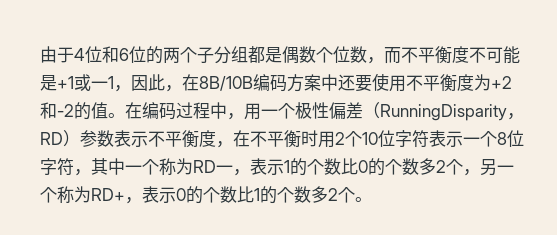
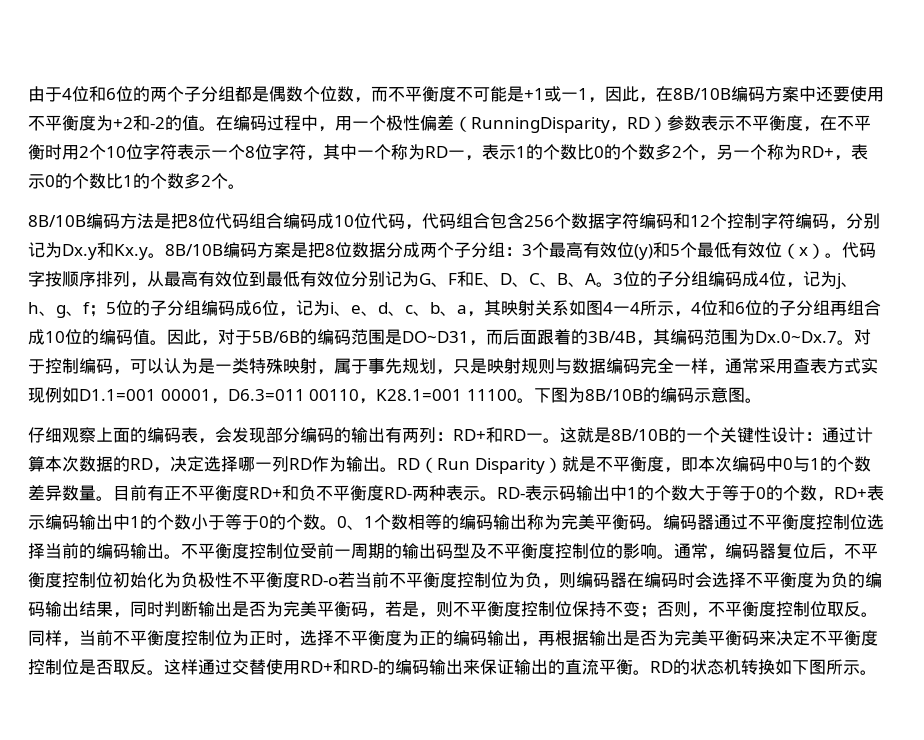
(372, 199) none -> [28,213,880,230] [28,242,876,260] [28,271,858,289] [28,300,881,318] [28,329,871,346] [28,358,878,375] [28,387,762,404] [28,427,873,444] [28,456,871,474] [28,485,884,502] [28,514,884,530] [28,543,878,560] [28,572,882,589] [28,601,878,618] [28,630,878,647] [28,659,877,675] // 8B/10B编码方法是把8位代码组合编码成10位代码，代码组合包含256个数据字符编码和12个控制字符编码，分别记为Dx.y和Kx.y。8B/10B编码方案是把8位数据分成两个子分组：3个最高有效位(y)和5个最低有效位（x）。代码字按顺序排列，从最高有效位到最低有效位分别记为G、F和E、D、C、B、A。3位的子分组编码成4位，记为j、h、g、f；5位的子分组编码成6位，记为i、e、d、c、b、a，其映射关系如图4一4所示，4位和6位的子分组再组合成10位的编码值。因此，对于5B/6B的编码范围是DO~D31，而后面跟着的3B/4B，其编码范围为Dx.0~Dx.7。对于控制编码，可以认为是一类特殊映射，属于事先规划，只是映射规则与数据编码完全一样，通常采用查表方式实现例如D1.1=001 00001，D6.3=011 00110，K28.1=001 11100。下图为8B/10B的编码示意图。 // 仔细观察上面的编码表，会发现部分编码的输出有两列：RD+和RD一。这就是8B/10B的一个关键性设计：通过计算本次数据的RD，决定选择哪一列RD作为输出。RD（Run Disparity）就是不平衡度，即本次编码中0与1的个数差异数量。目前有正不平衡度RD+和负不平衡度RD-两种表示。RD-表示码输出中1的个数大于等于0的个数，RD+表示编码输出中1的个数小于等于0的个数。0、1个数相等的编码输出称为完美平衡码。编码器通过不平衡度控制位选择当前的编码输出。不平衡度控制位受前一周期的输出码型及不平衡度控制位的影响。通常，编码器复位后，不平衡度控制位初始化为负极性不平衡度RD-o若当前不平衡度控制位为负，则编码器在编码时会选择不平衡度为负的编码输出结果，同时判断输出是否为完美平衡码，若是，则不平衡度控制位保持不变；否则，不平衡度控制位取反。同样，当前不平衡度控制位为正时，选择不平衡度为正的编码输出，再根据输出是否为完美平衡码来决定不平衡度控制位是否取反。这样通过交替使用RD+和RD-的编码输出来保证输出的直流平衡。RD的状态机转换如下图所示。

